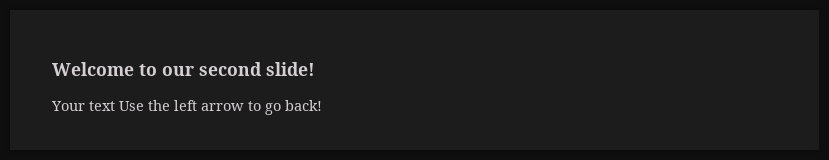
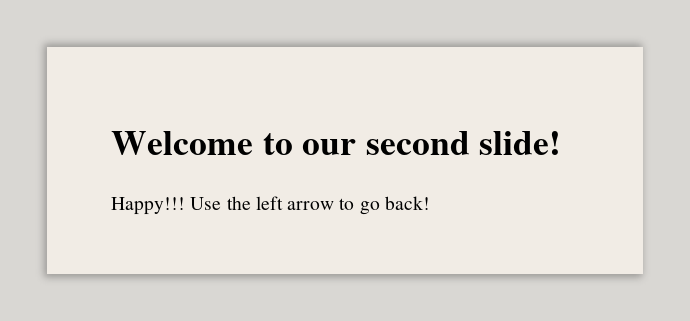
[51,101,115,111] Your text -> [111,197,185,215] Happy!!!

